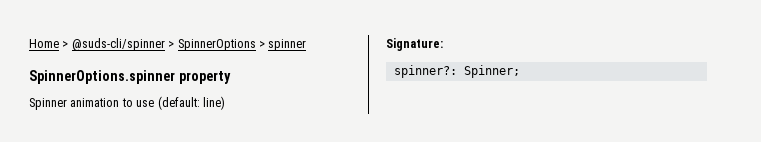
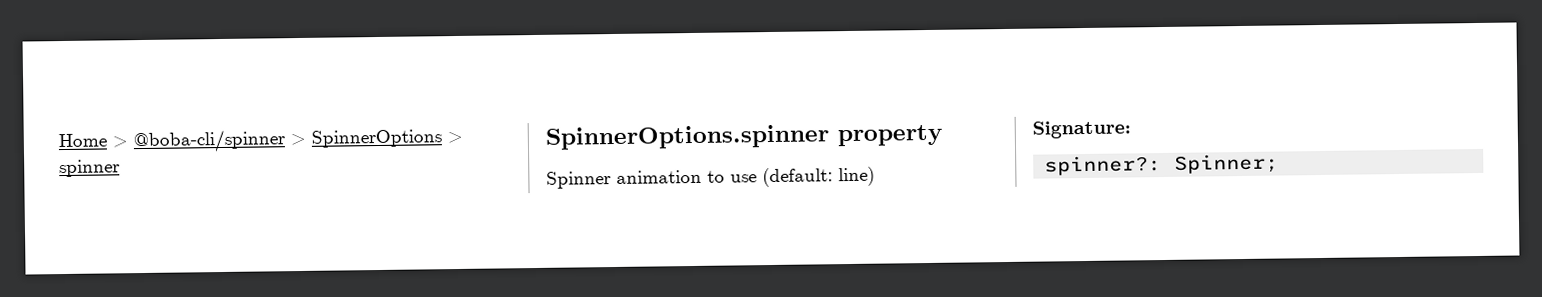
[71,38,165,51] @suds-cli/spinner -> [133,129,285,154] @boba-cli/spinner

